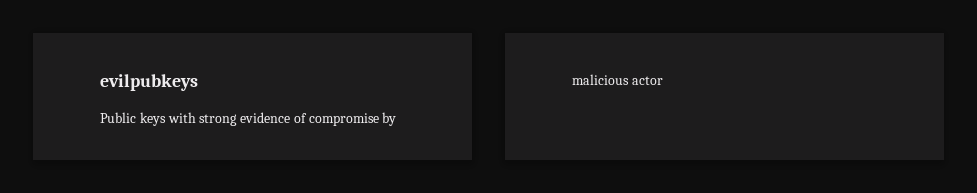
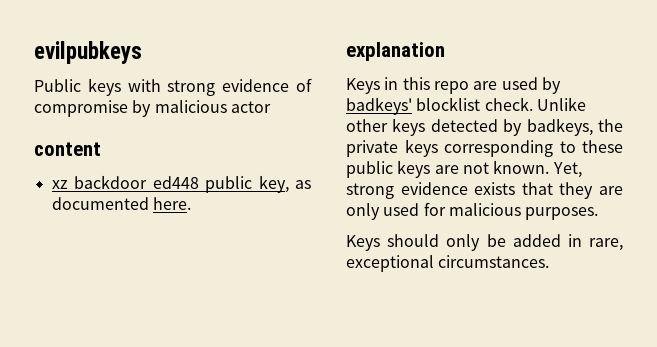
(663, 80) none -> [34,142,101,156] [51,175,311,193] [51,197,191,210] [346,42,445,61] [346,77,561,94] [346,97,586,115] [346,118,623,136] [346,139,623,157] [346,160,582,178] [346,182,623,199] [346,202,599,220] [346,234,623,251] [346,255,550,272] // content // xz backdoor ed448 public key, as documented here. // explanation // Keys in this repo are used by badkeys' blocklist check. Unlike other keys detected by badkeys, the private keys corresponding to these public keys are not known. Yet, strong evidence exists that they are only used for malicious purposes. // Keys should only be added in rare, exceptional circumstances.

